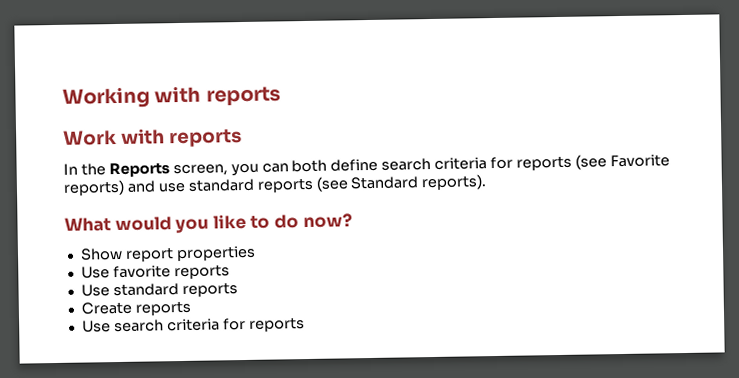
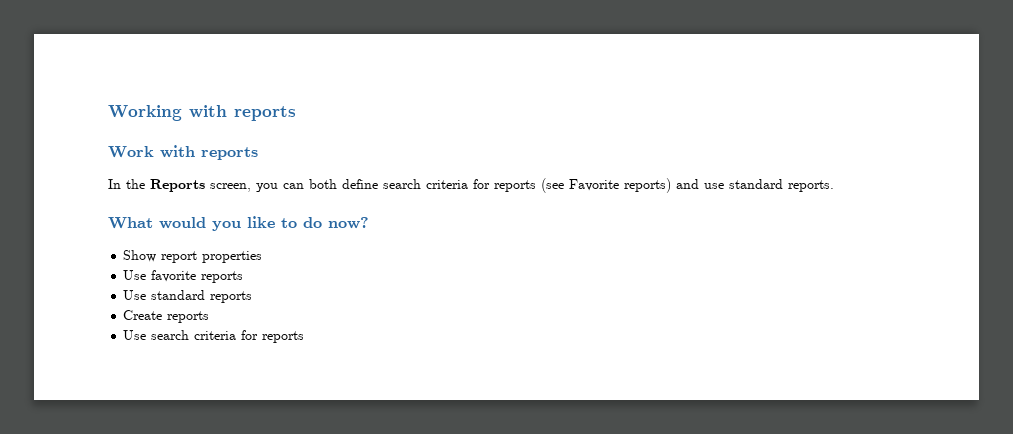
[256,174,488,193] reports (see Standard reports). -> [788,180,834,192] reports.

